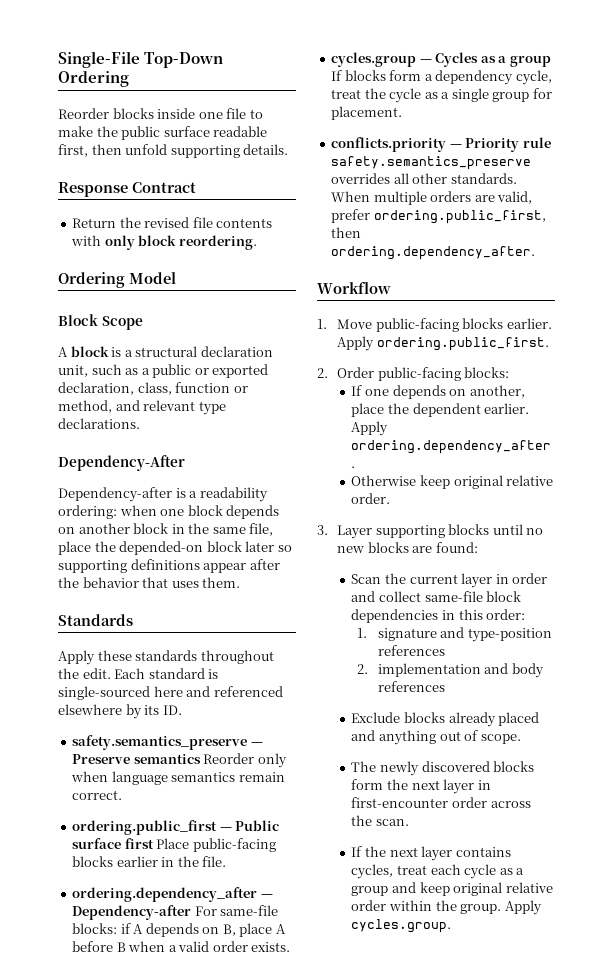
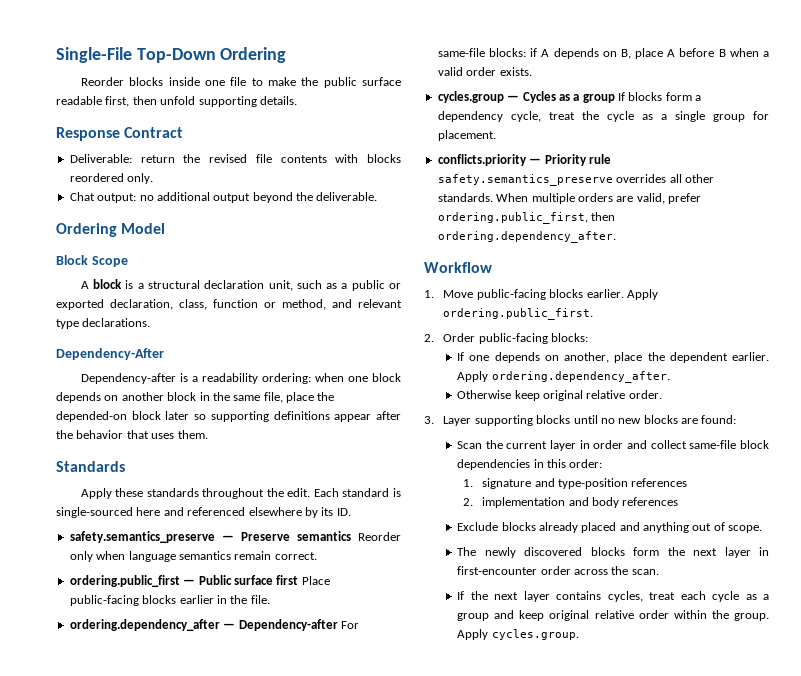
[72,218,117,228] Return -> [69,154,175,163] Deliverable: return
[104,235,257,250] only block reordering. -> [367,154,401,163] [69,173,154,184] [69,192,378,203] blocks reordered only. // Chat output: no additional output beyond the deliverable.

